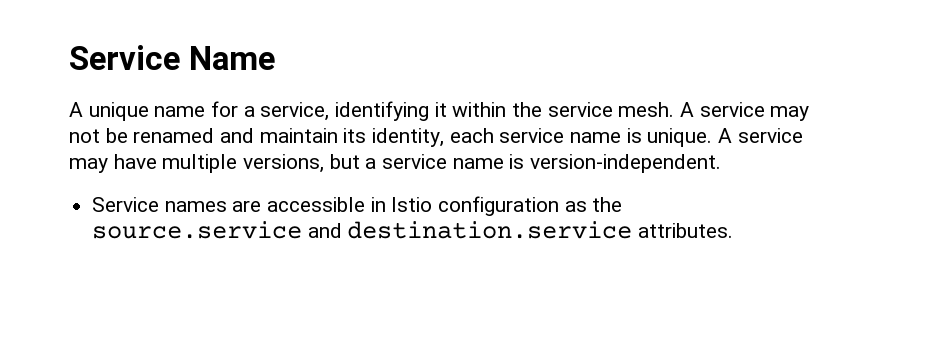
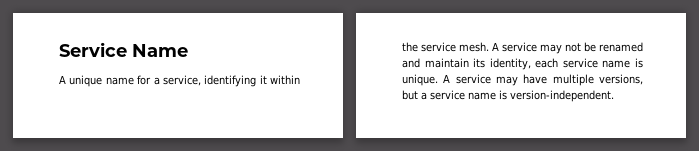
[92,196,623,216] [92,221,734,239] // Service names are accessible in Istio configuration as the source.service and destination.service attributes. -> (614, 96) none

